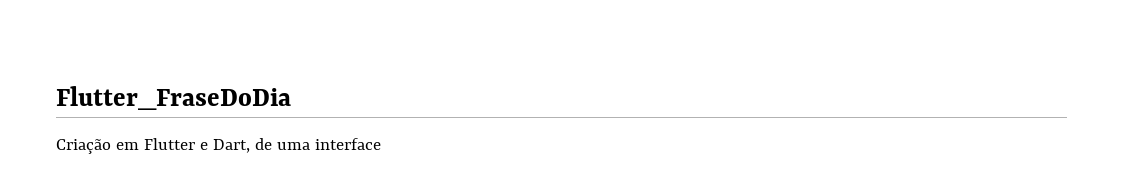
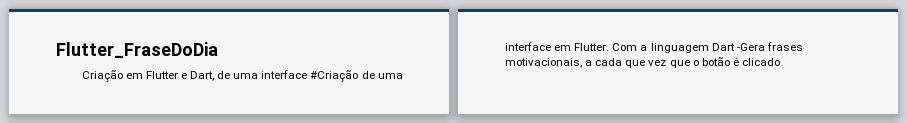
(381, 144) none -> [310,70,403,82] [505,42,803,53] [505,57,780,68] #Criação de uma interface em Flutter. Com a linguagem Dart -Gera frases motivacionais, a cada que vez que o botão é clicado

